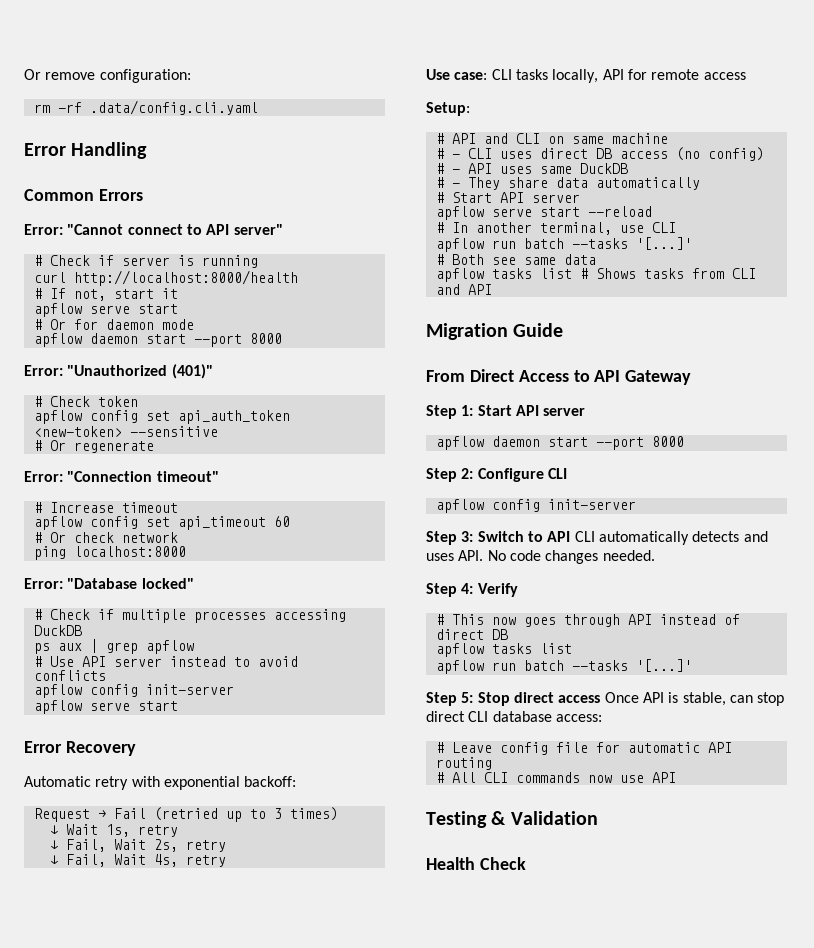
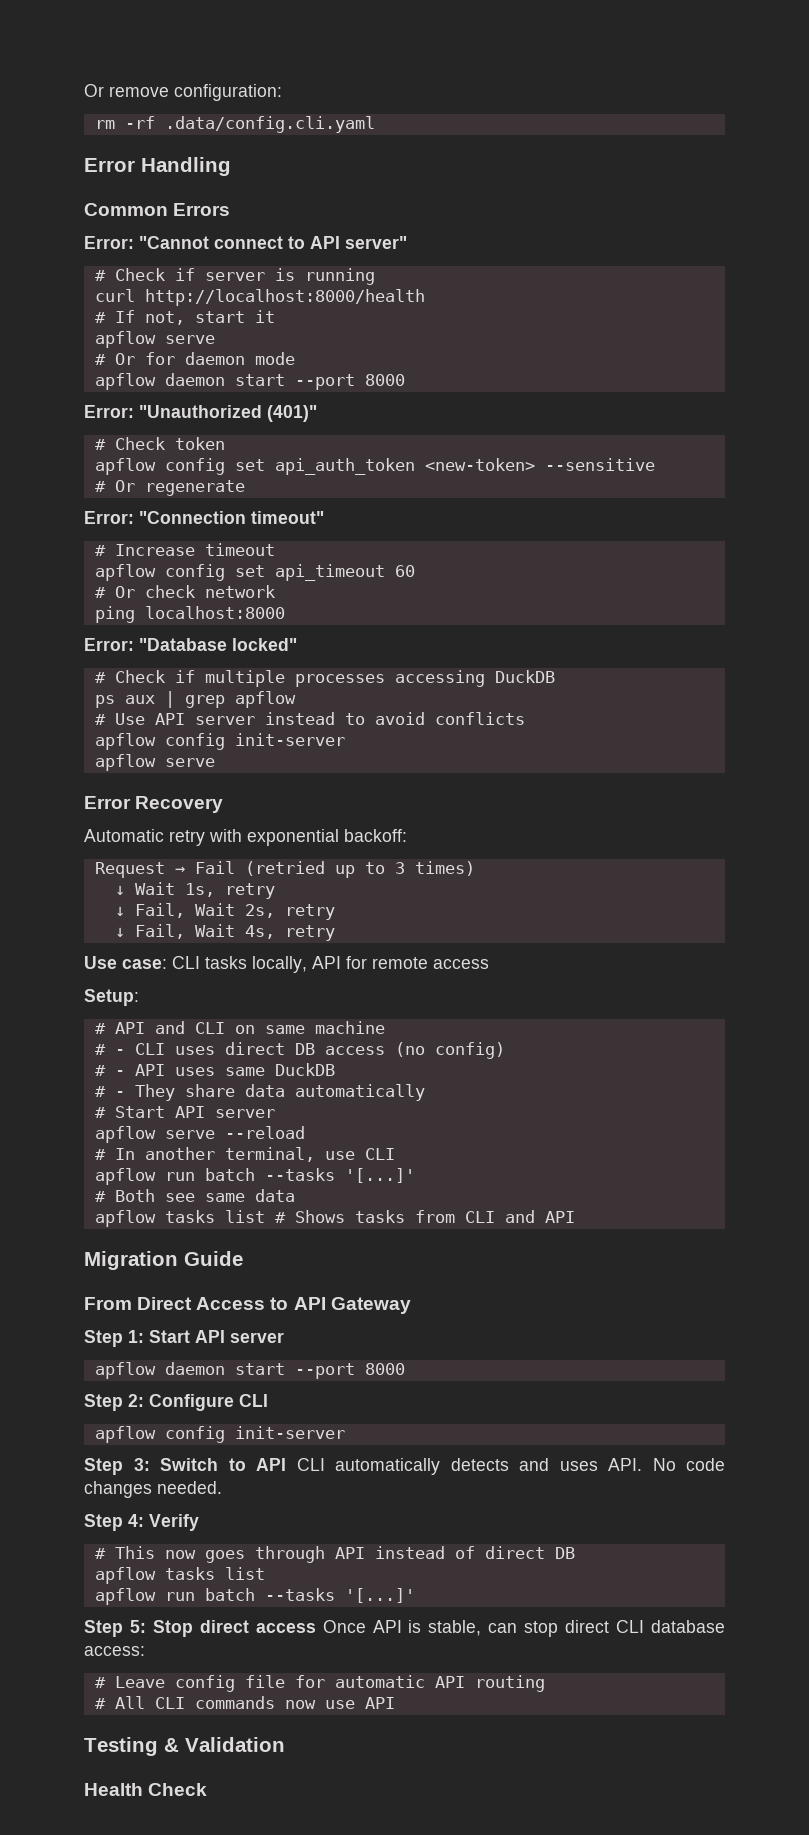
[137,304,178,314] start -> (215, 339) none
[137,701,178,711] start -> (215, 762) none
[539,207,580,217] start -> (215, 1134) none

